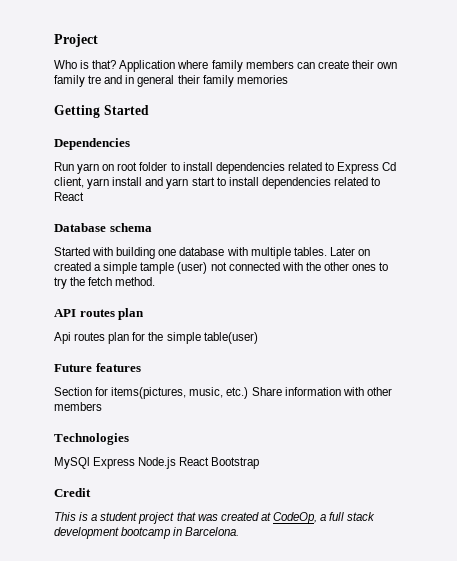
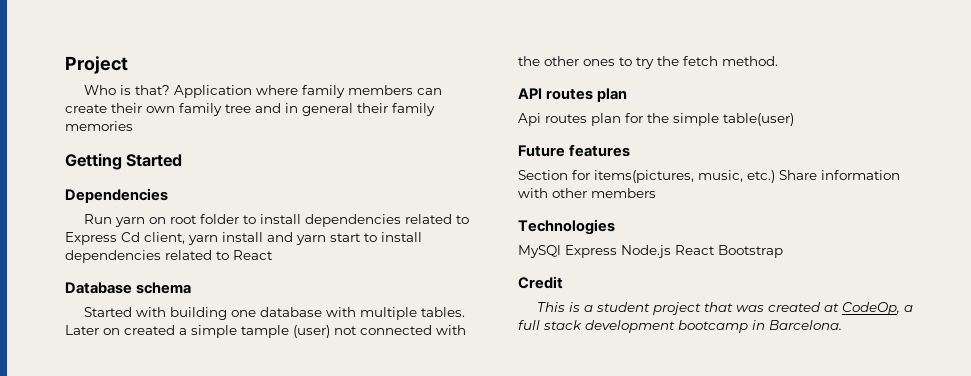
[88,75,102,84] tre -> [225,104,251,113] tree

